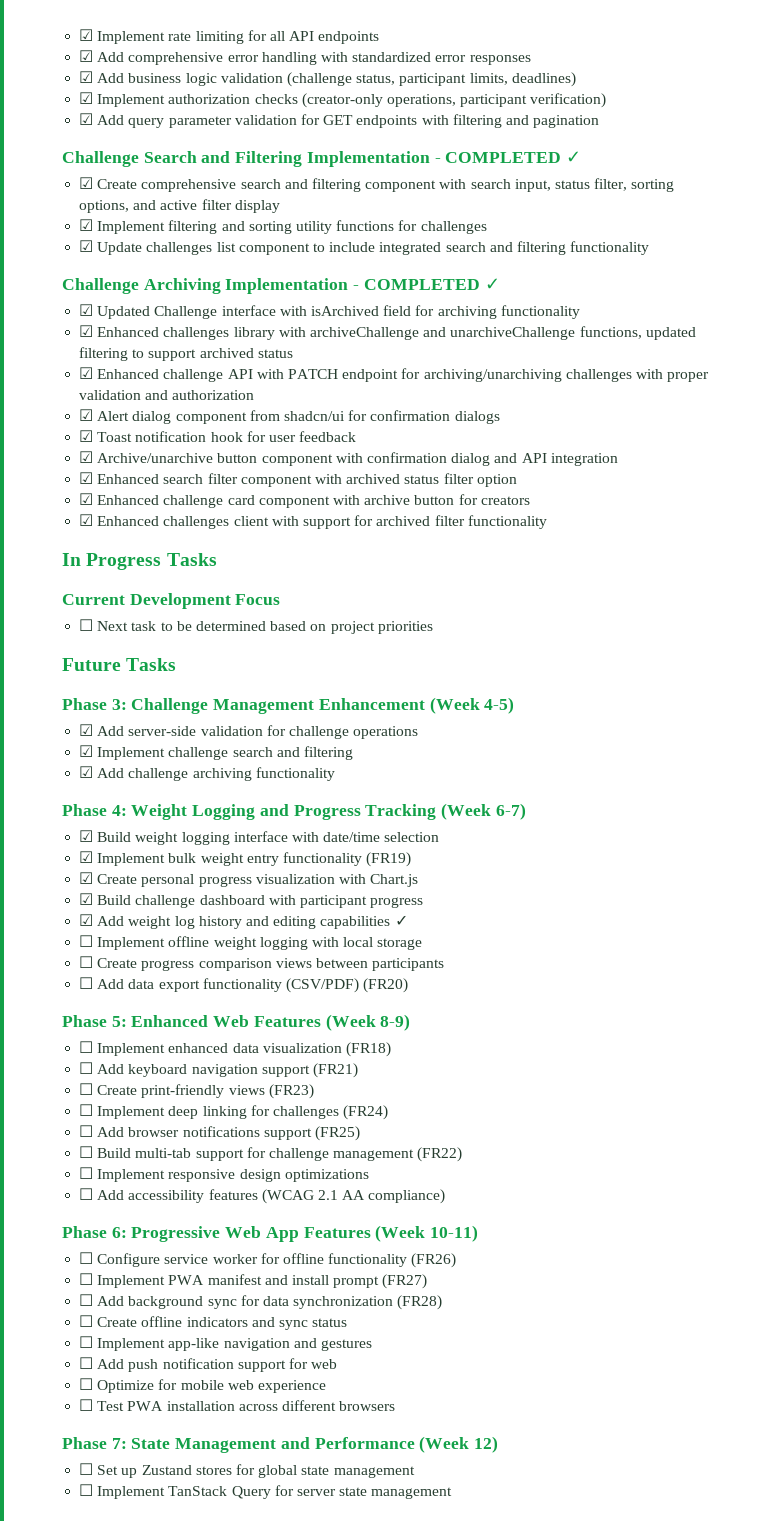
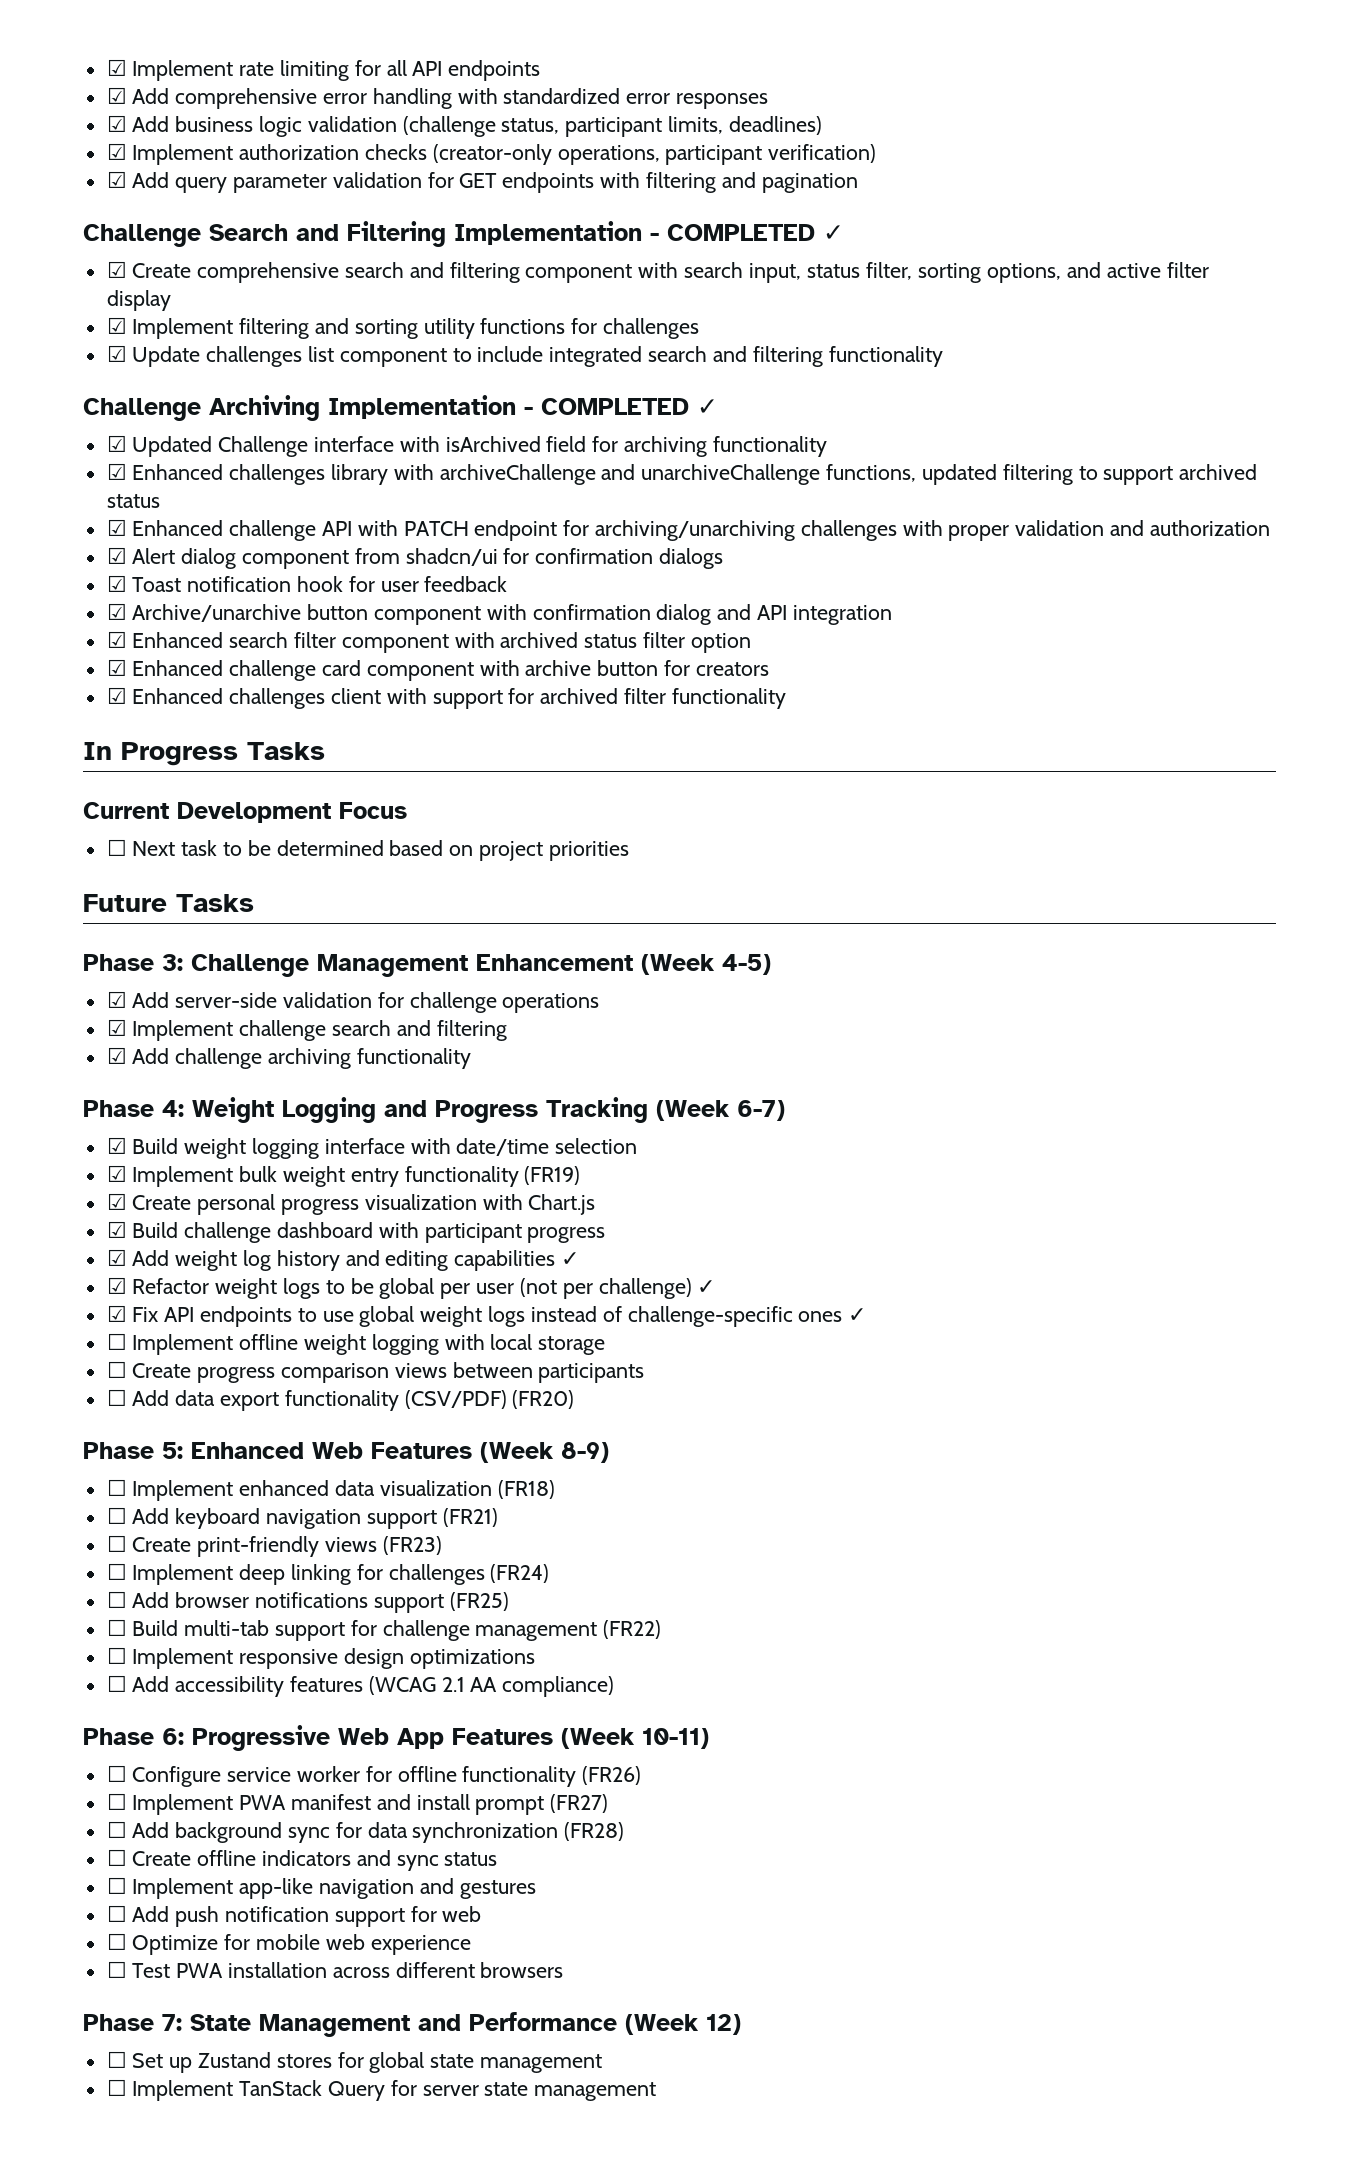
(408, 920) none -> [106,1277,716,1299] [106,1305,867,1327] // ☑ Refactor weight logs to be global per user (not per challenge) ✓ // ☑ Fix API endpoints to use global weight logs instead of challenge-specific ones ✓

